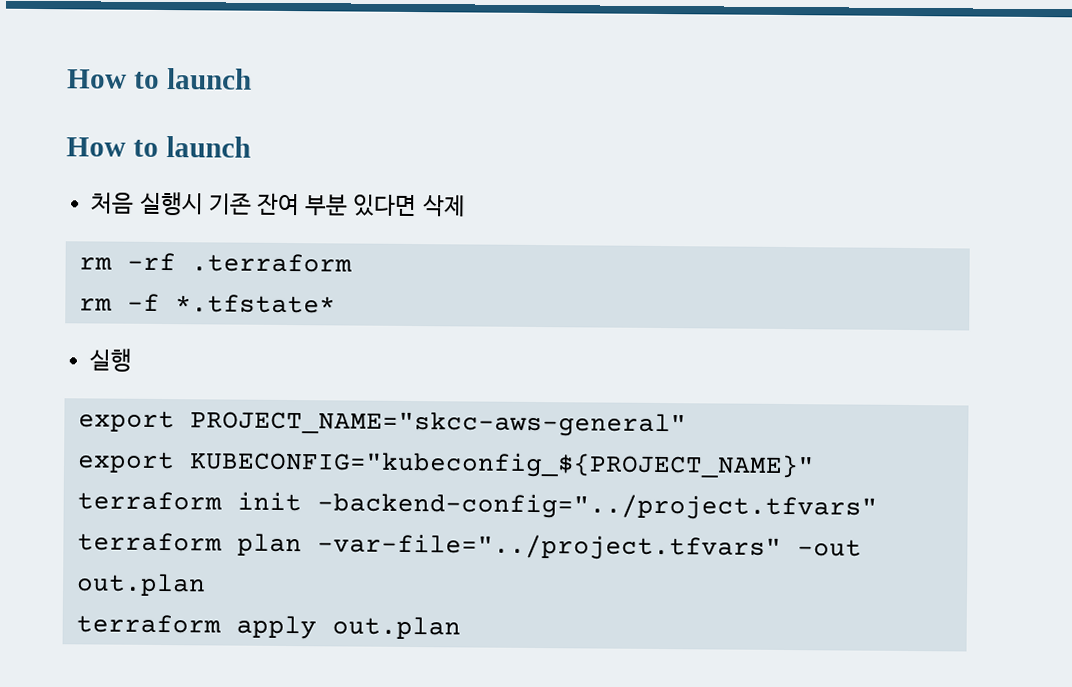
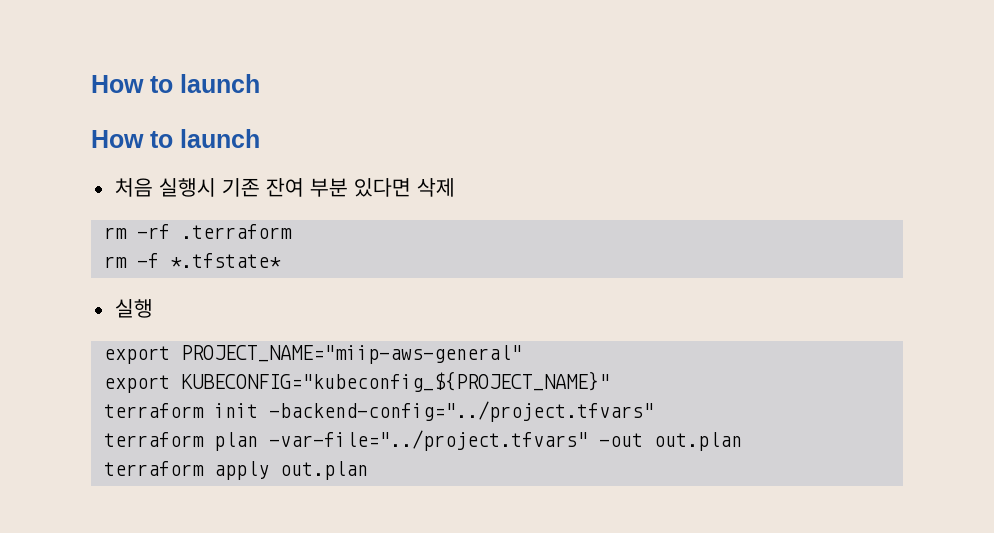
[189,410,687,438] PROJECT_NAME="skcc-aws-general" -> [180,345,522,364] PROJECT_NAME="miip-aws-general"

